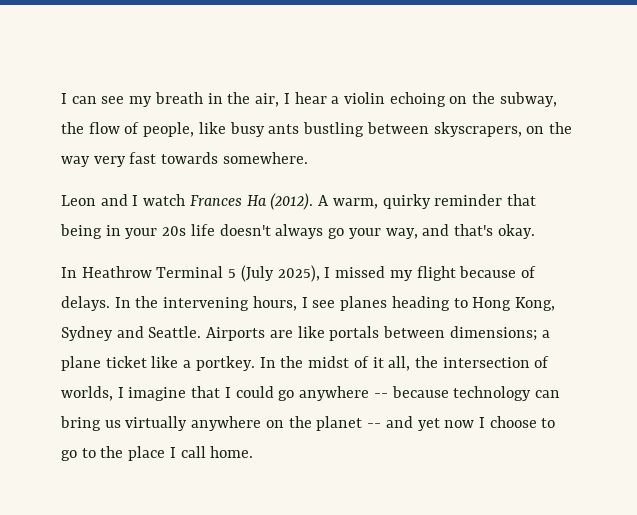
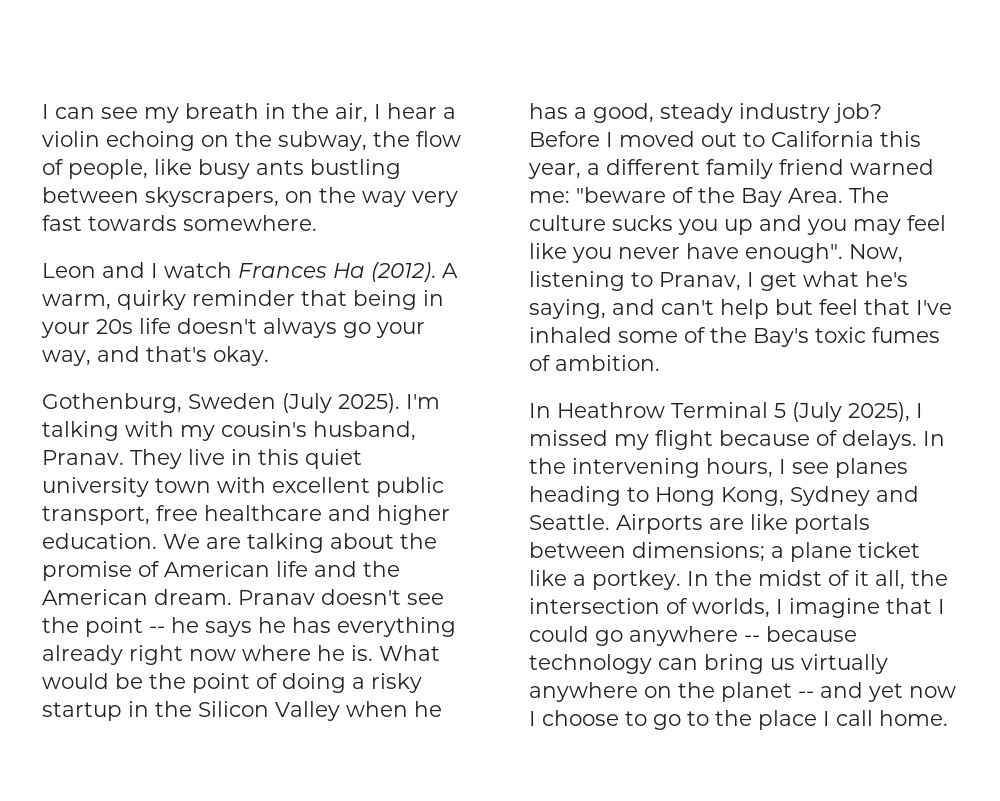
(535, 231) none -> [42,393,440,413] [42,421,416,441] [42,449,362,469] [42,477,444,497] [42,505,450,525] [42,533,437,553] [42,561,400,581] [42,589,444,605] [42,617,456,637] [42,645,440,665] [42,673,422,693] [42,701,442,721] [529,103,882,123] [529,131,921,147] [528,159,934,179] [529,187,889,207] [529,215,946,235] [529,243,903,263] [529,271,908,291] [529,299,952,319] [529,327,940,347] [529,355,660,371] // Gothenburg, Sweden (July 2025). I'm talking with my cousin's husband, Pranav. They live in this quiet university town with excellent public transport, free healthcare and higher education. We are talking about the promise of American life and the American dream. Pranav doesn't see the point -- he says he has everything already right now where he is. What would be the point of doing a risky startup in the Silicon Valley when he has a good, steady industry job? Before I moved out to California this year, a different family friend warned me: "beware of the Bay Area. The culture sucks you up and you may feel like you never have enough". Now, listening to Pranav, I get what he's saying, and can't help but feel that I've inhaled some of the Bay's toxic fumes of ambition.

